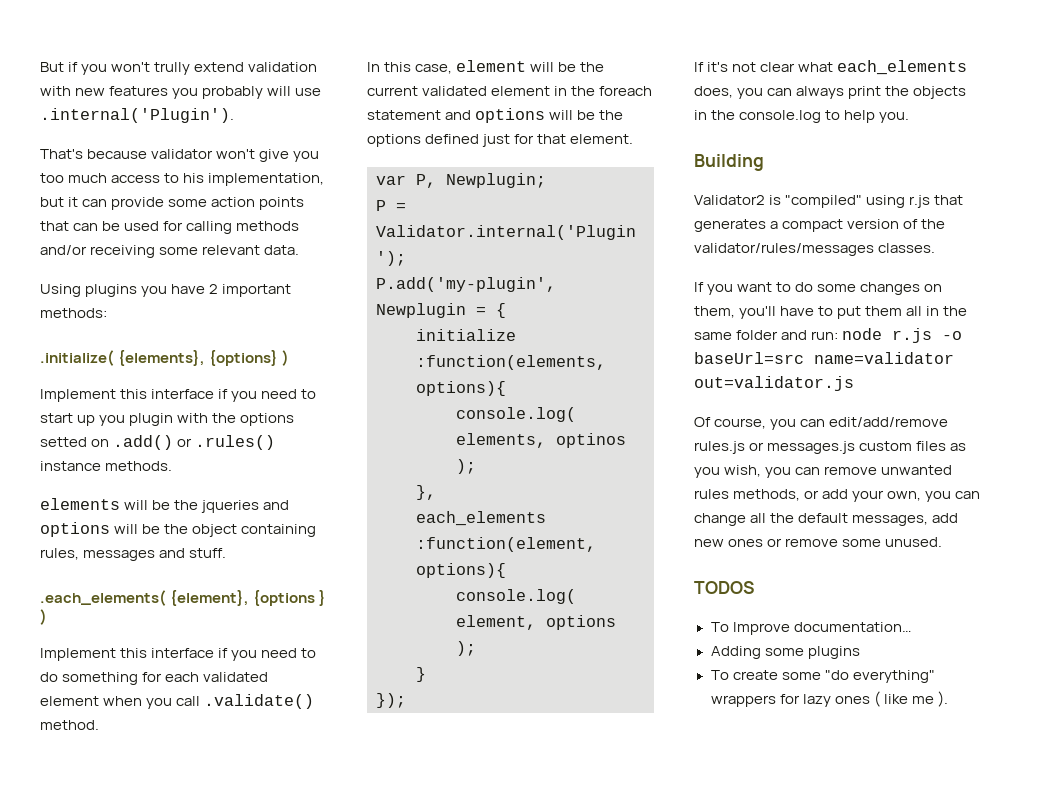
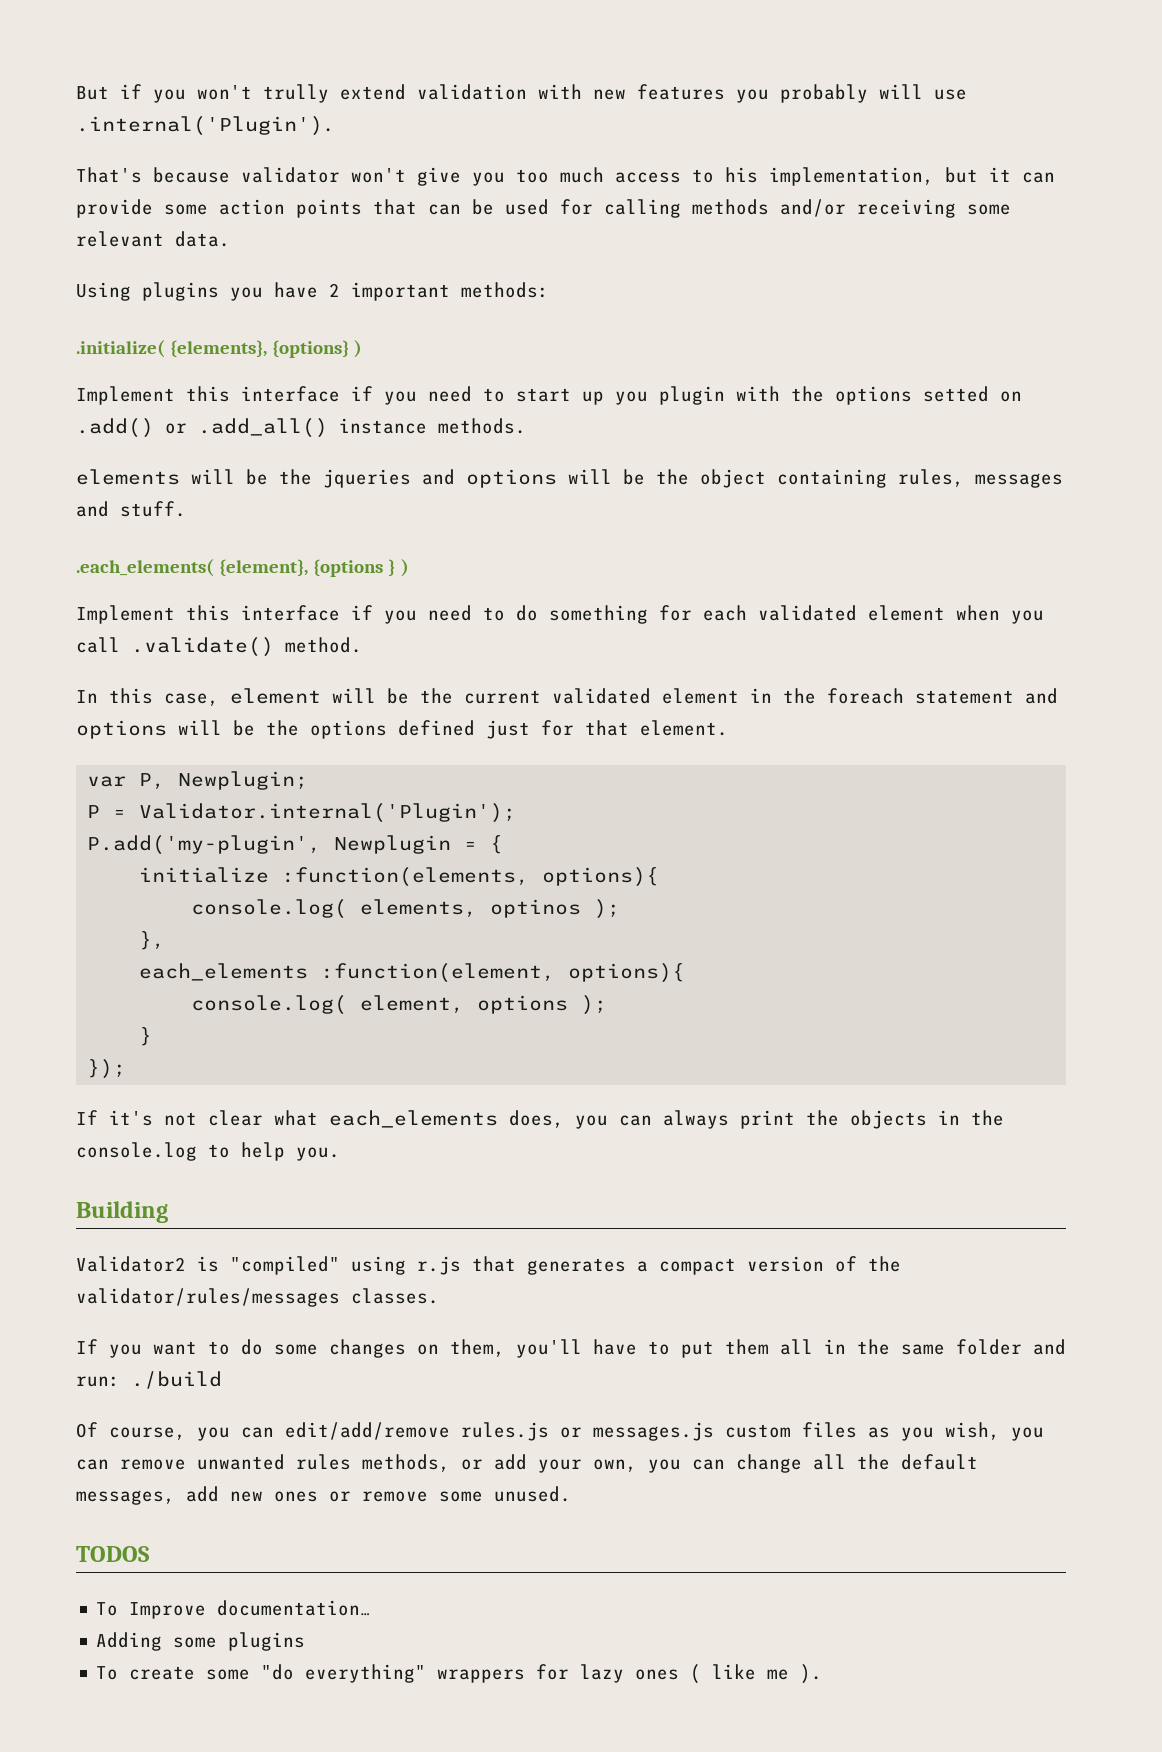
[195,435,276,450] .rules() -> [198,418,328,438] .add_all()
[842,328,963,343] [694,352,954,364] [694,376,854,391] node r.js -o baseUrl=src name=validator out=validator.js -> [131,1371,222,1389] ./build

